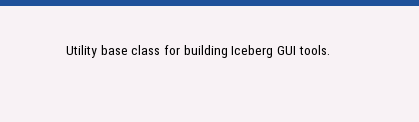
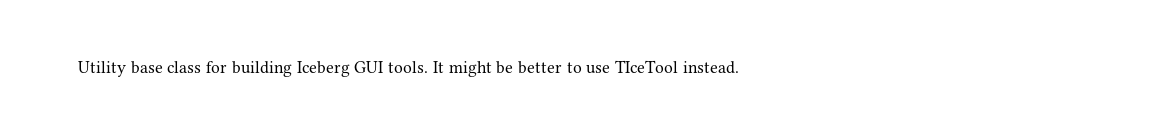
(330, 50) none -> [432,60,739,77] It might be better to use TIceTool instead.

